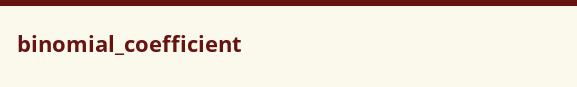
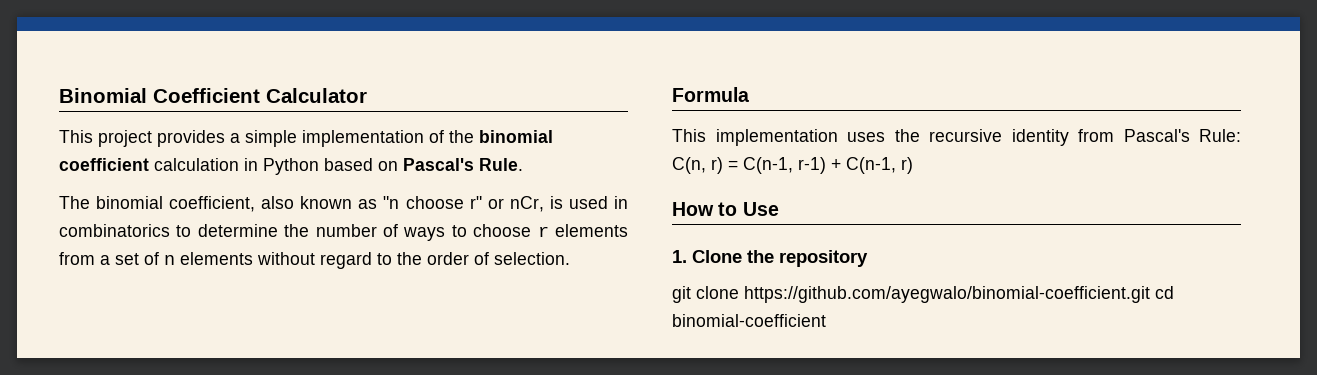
[17,35,242,55] binomial_coefficient -> [59,88,367,103] [59,130,553,147] [59,158,523,175] [59,196,629,212] [59,224,628,241] [59,252,570,269] [672,87,749,102] [672,129,1241,146] [672,157,913,174] [672,202,779,216] [672,250,868,267] [672,286,1174,303] [672,314,826,327] Binomial Coefficient Calculator // This project provides a simple implementation of the binomial coefficient calculation in Python based on Pascal's Rule. // The binomial coefficient, also known as "n choose r" or nCr, is used in combinatorics to determine the number of ways to choose r elements from a set of n elements without regard to the order of selection. // Formula // This implementation uses the recursive identity from Pascal's Rule: C(n, r) = C(n-1, r-1) + C(n-1, r) // How to Use // 1. Clone the repository // git clone https://github.com/ayegwalo/binomial-coefficient.git cd binomial-coefficient

